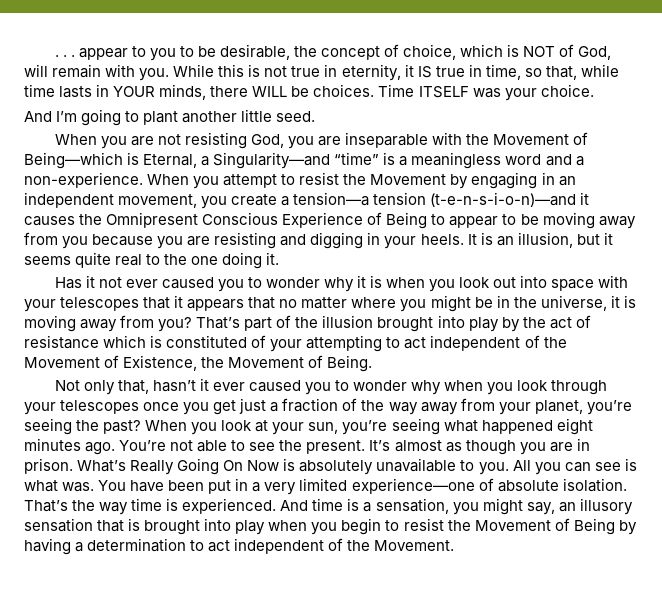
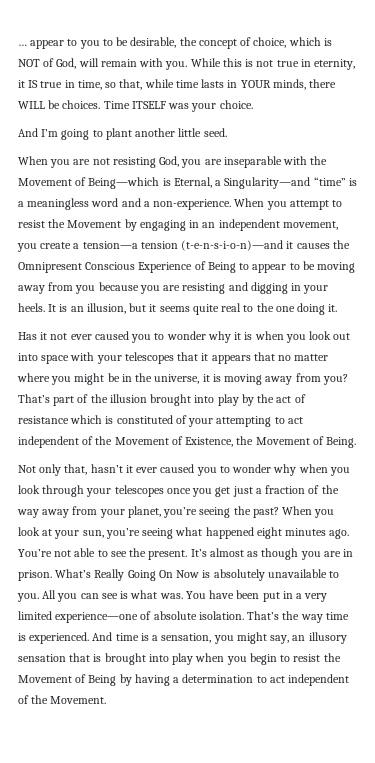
[54,55,75,57] . . . -> [18,44,27,46] …

